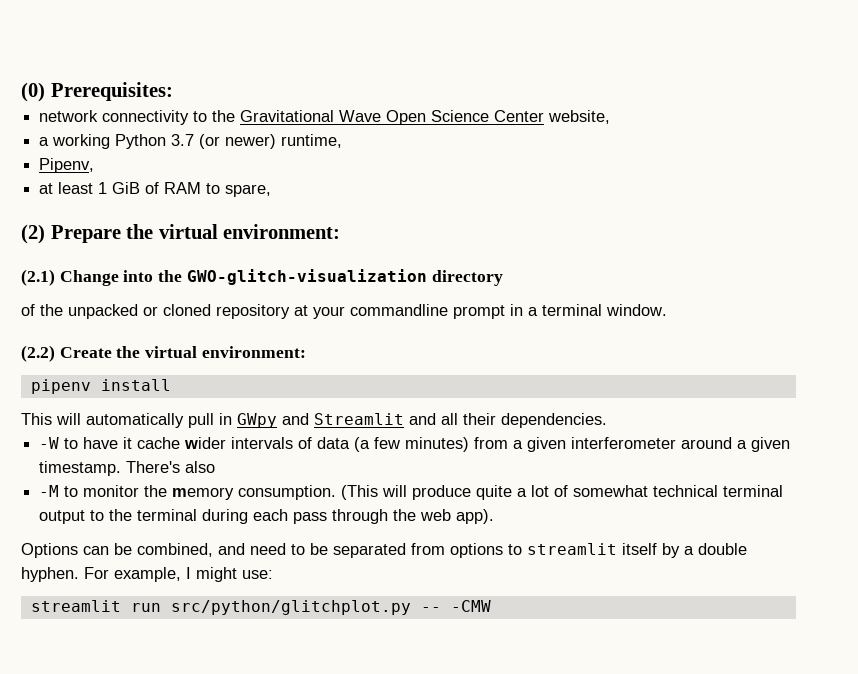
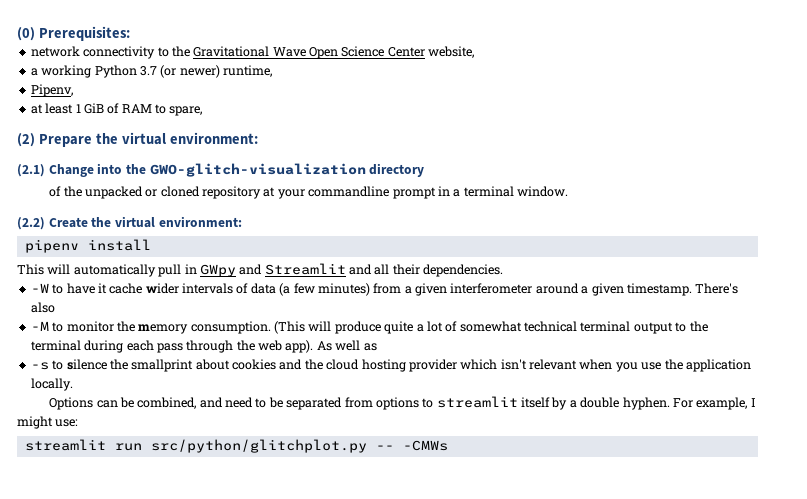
(495, 516) none -> [316,340,377,351] [30,359,751,372] [30,378,73,391] As well as // -s to silence the smallprint about cookies and the cloud hosting provider which isn't relevant when you use the application locally.
[450,600,491,612] -CMW -> [402,440,448,451] -CMWs

